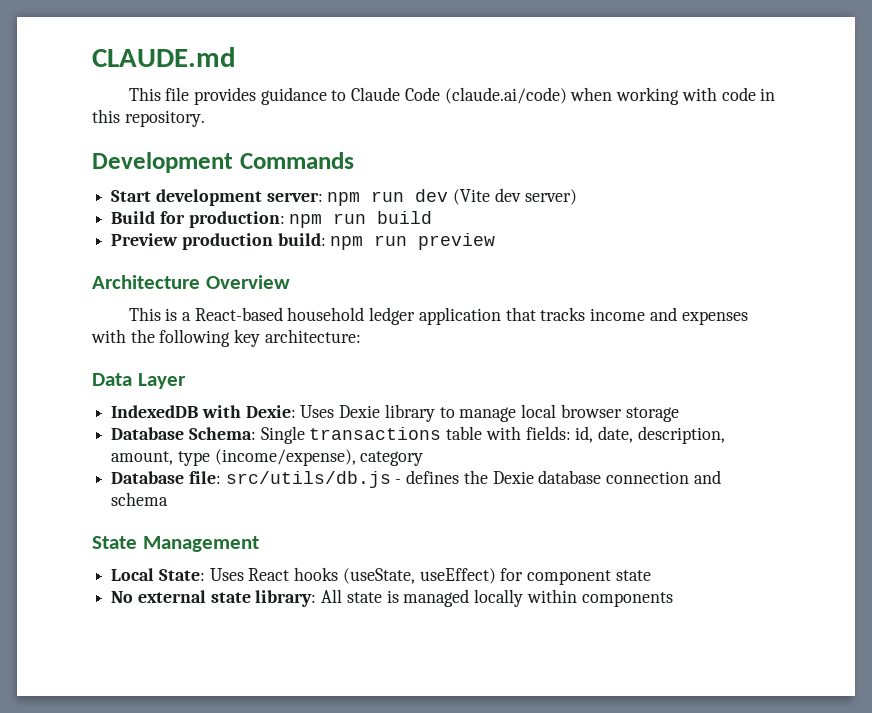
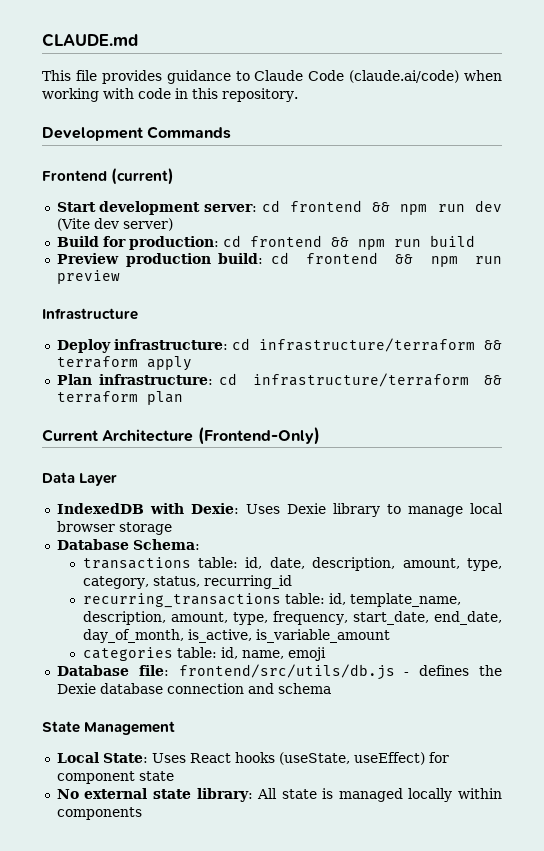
(354, 160) none -> [42,168,175,185] // Frontend (current)
(323, 197) none -> [261,200,391,212] cd frontend &&
(285, 219) none -> [222,235,349,247] cd frontend &&
(326, 239) none -> [270,252,414,264] cd frontend &&
[92,275,290,289] [128,307,748,325] [91,329,361,347] Architecture Overview // This is a React-based household ledger application that tracks income and expenses with the following key architecture: -> [42,308,138,320] [56,338,502,353] [56,356,192,371] [56,373,502,387] [56,391,183,405] [42,427,320,445] Infrastructure // Deploy infrastructure: cd infrastructure/terraform && terraform apply // Plan infrastructure: cd infrastructure/terraform && terraform plan // Current Architecture (Frontend-Only)
[260,426,725,444] [111,449,424,466] Single transactions table with fields: id, date, description, amount, type (income/expense), category -> [82,557,502,571] [82,575,292,589] [82,593,461,608] [82,611,502,625] [82,629,390,643] [82,647,326,661] // transactions table: id, date, description, amount, type, category, status, recurring_id // recurring_transactions table: id, template_name, description, amount, type, frequency, start_date, end_date, day_of_month, is_active, is_variable_amount // categories table: id, name, emoji
[225,471,391,488] src/utils/db.js -> [178,664,395,680] frontend/src/utils/db.js

